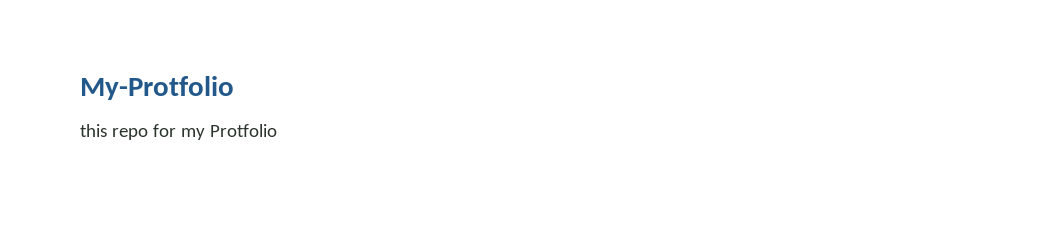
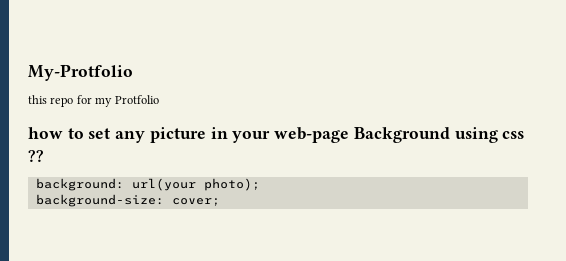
(277, 130) none -> [28,127,525,143] [28,150,44,162] [35,178,260,191] [35,194,220,207] // how to set any picture in your web-page Background using css ?? // background: url(your photo); // background-size: cover;

